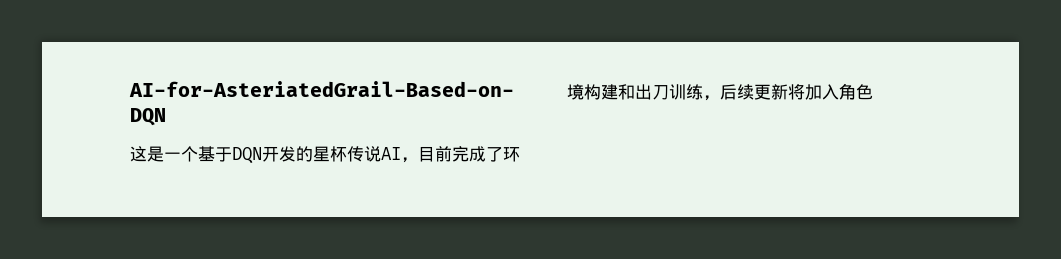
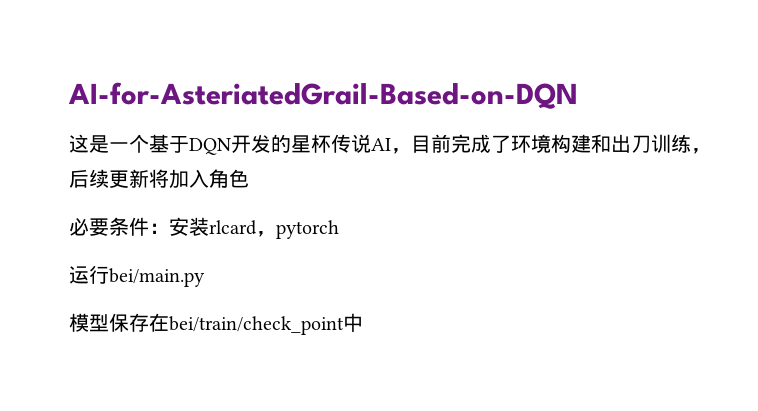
(873, 92) none -> [69,217,339,239] [69,265,205,287] [69,313,363,335] // 必要条件：安装rlcard，pytorch // 运行bei/main.py // 模型保存在bei/train/check_point中

